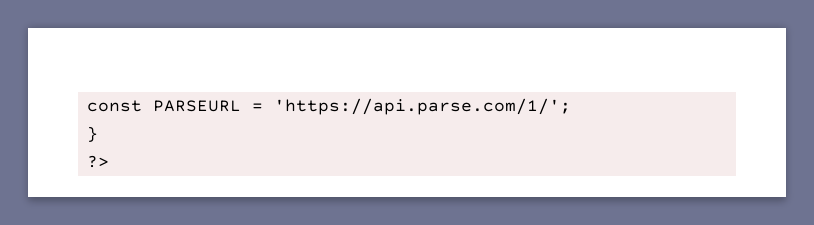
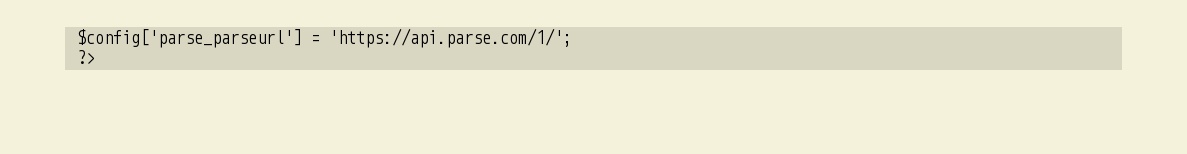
[87,100,242,112] const PARSEURL -> [76,29,302,48] $config['parse_parseurl']
[87,126,99,142] // } -> (572, 38) none

